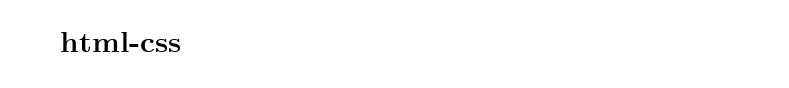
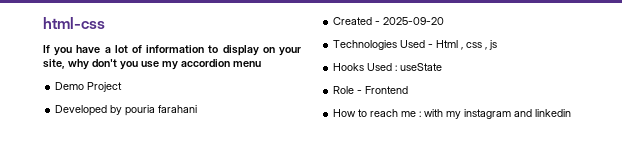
(181, 42) none -> [43,45,301,56] [43,59,261,70] [55,82,123,92] [55,105,198,116] [333,17,445,25] [333,40,498,50] [333,63,443,71] [333,86,409,94] [333,109,572,119] // If you have a lot of information to display on your site, why don't you use my accordion menu // Demo Project // Developed by pouria farahani // Created - 2025-09-20 // Technologies Used - Html , css , js // Hooks Used : useState // Role - Frontend // How to reach me : with my instagram and linkedin

